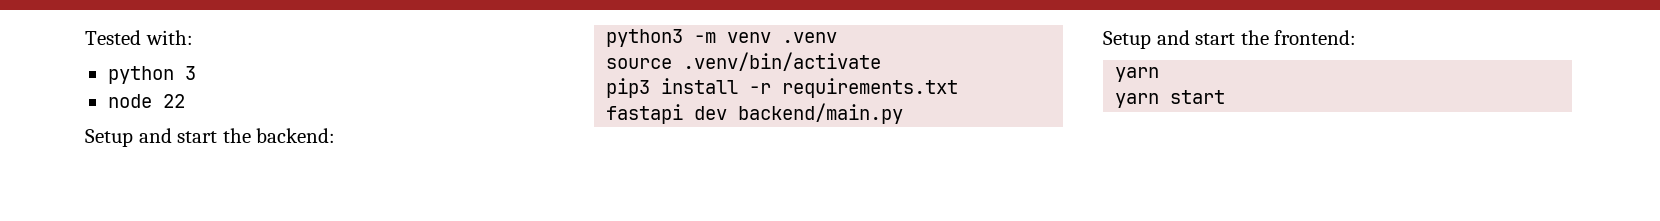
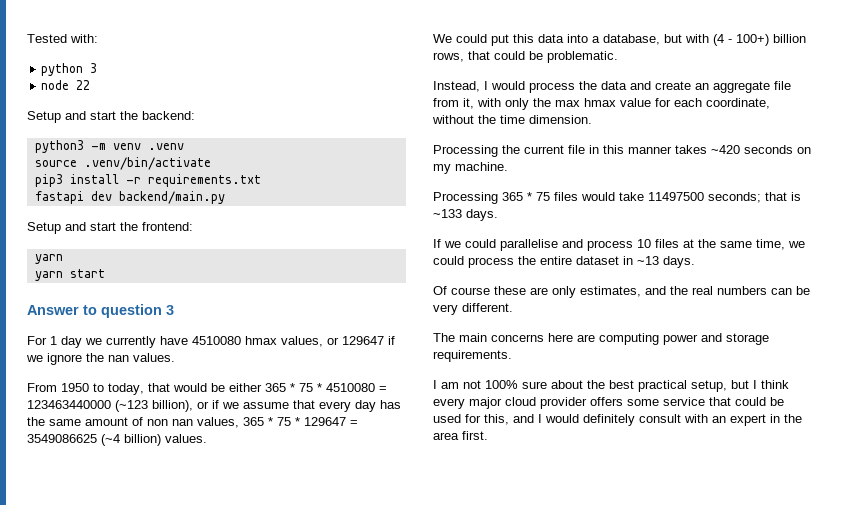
(1226, 97) none -> [27,304,174,318] [27,336,395,348] [26,353,175,365] [27,383,387,395] [27,400,401,412] [27,417,358,428] [27,434,207,446] [433,34,806,46] [433,51,618,63] [433,81,791,93] [433,98,770,110] [432,115,592,124] [433,145,811,157] [433,162,508,174] [433,192,801,204] [433,209,498,221] [433,239,805,251] [433,256,695,268] [433,286,810,298] [433,303,513,315] [433,333,769,345] [433,350,512,362] [433,380,789,392] [433,397,784,409] [433,414,802,426] [433,431,488,440] // Answer to question 3 // For 1 day we currently have 4510080 hmax values, or 129647 if we ignore the nan values. // From 1950 to today, that would be either 365 * 75 * 4510080 = 123463440000 (~123 billion), or if we assume that every day has the same amount of non nan values, 365 * 75 * 129647 = 3549086625 (~4 billion) values. // We could put this data into a database, but with (4 - 100+) billion rows, that could be problematic. // Instead, I would process the data and create an aggregate file from it, with only the max hmax value for each coordinate, without the time dimension. // Processing the current file in this manner takes ~420 seconds on my machine. // Processing 365 * 75 files would take 11497500 seconds; that is ~133 days. // If we could parallelise and process 10 files at the same time, we could process the entire dataset in ~13 days. // Of course these are only estimates, and the real numbers can be very different. // The main concerns here are computing power and storage requirements. // I am not 100% sure about the best practical setup, but I think every major cloud provider offers some service that could be used for this, and I would definitely consult with an expert in the area first.

